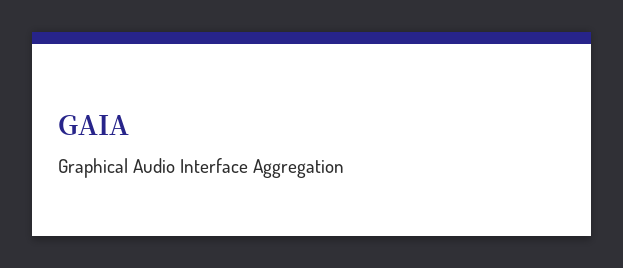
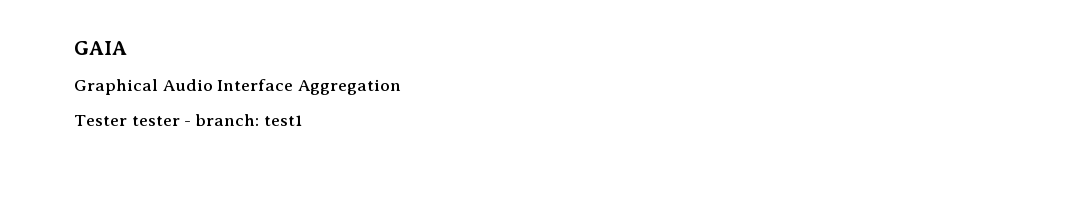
(345, 168) none -> [74,114,302,126] // Tester tester - branch: test1

